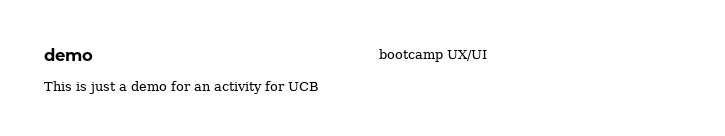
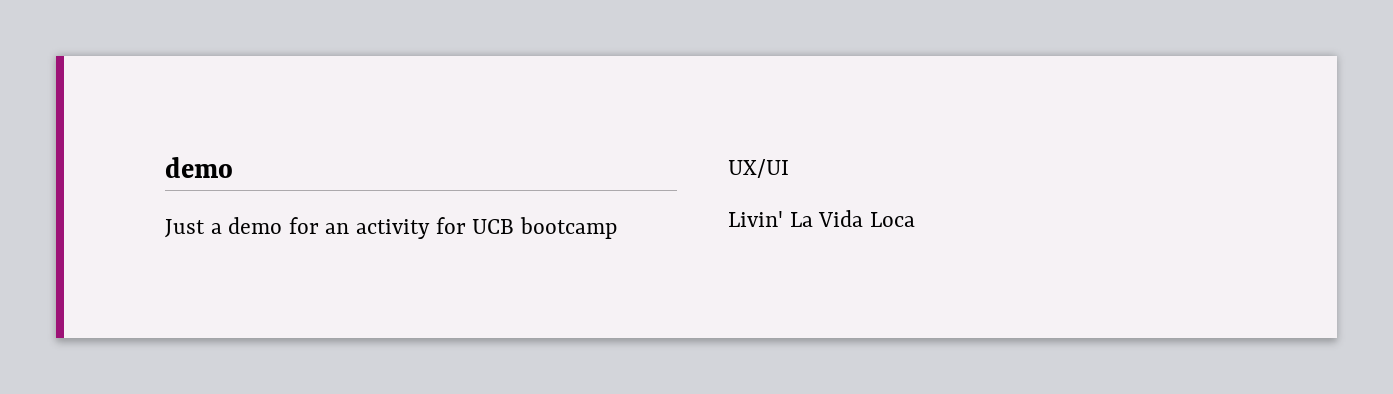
[44,81,116,94] This is just -> [165,219,205,238] Just
(487, 55) none -> [728,210,915,227] // Livin' La Vida Loca

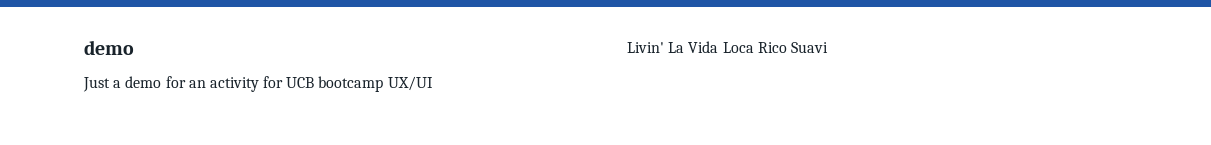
(915, 219) none -> [757,42,828,53] Rico Suavi

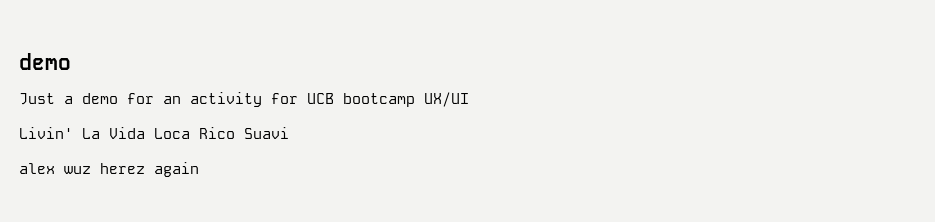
(828, 47) none -> [19,162,199,177] // alex wuz herez again

